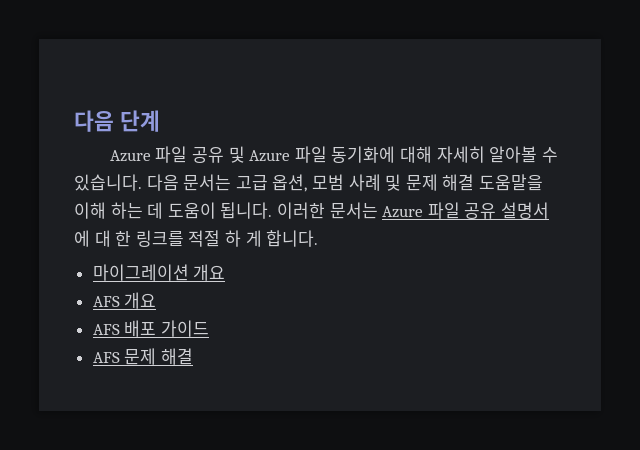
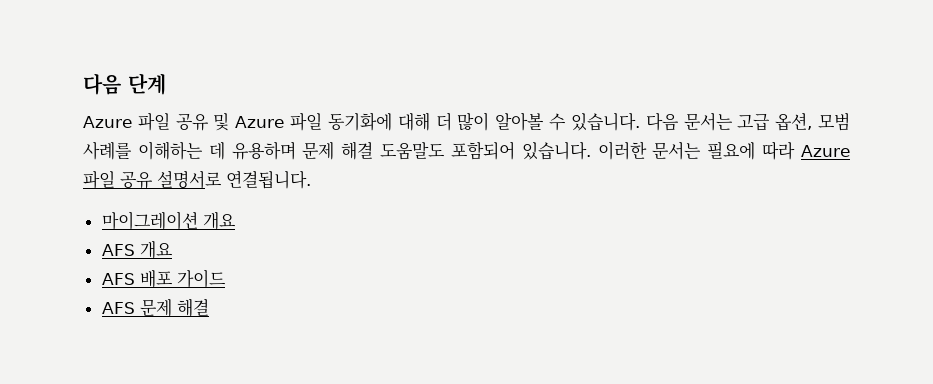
[436,146,485,163] 자세히 -> [435,112,490,131] 더 많이
[348,174,543,191] [74,202,549,219] [74,230,319,247] 사례 및 문제 해결 도움말을 이해 하는 데 도움이 됩니다. 이러한 문서는 Azure 파일 공유 설명서 에 대 한 링크를 적절 하 게 합니다. -> [83,141,850,160] [83,170,311,189] 사례를 이해하는 데 유용하며 문제 해결 도움말도 포함되어 있습니다. 이러한 문서는 필요에 따라 Azure 파일 공유 설명서로 연결됩니다.

